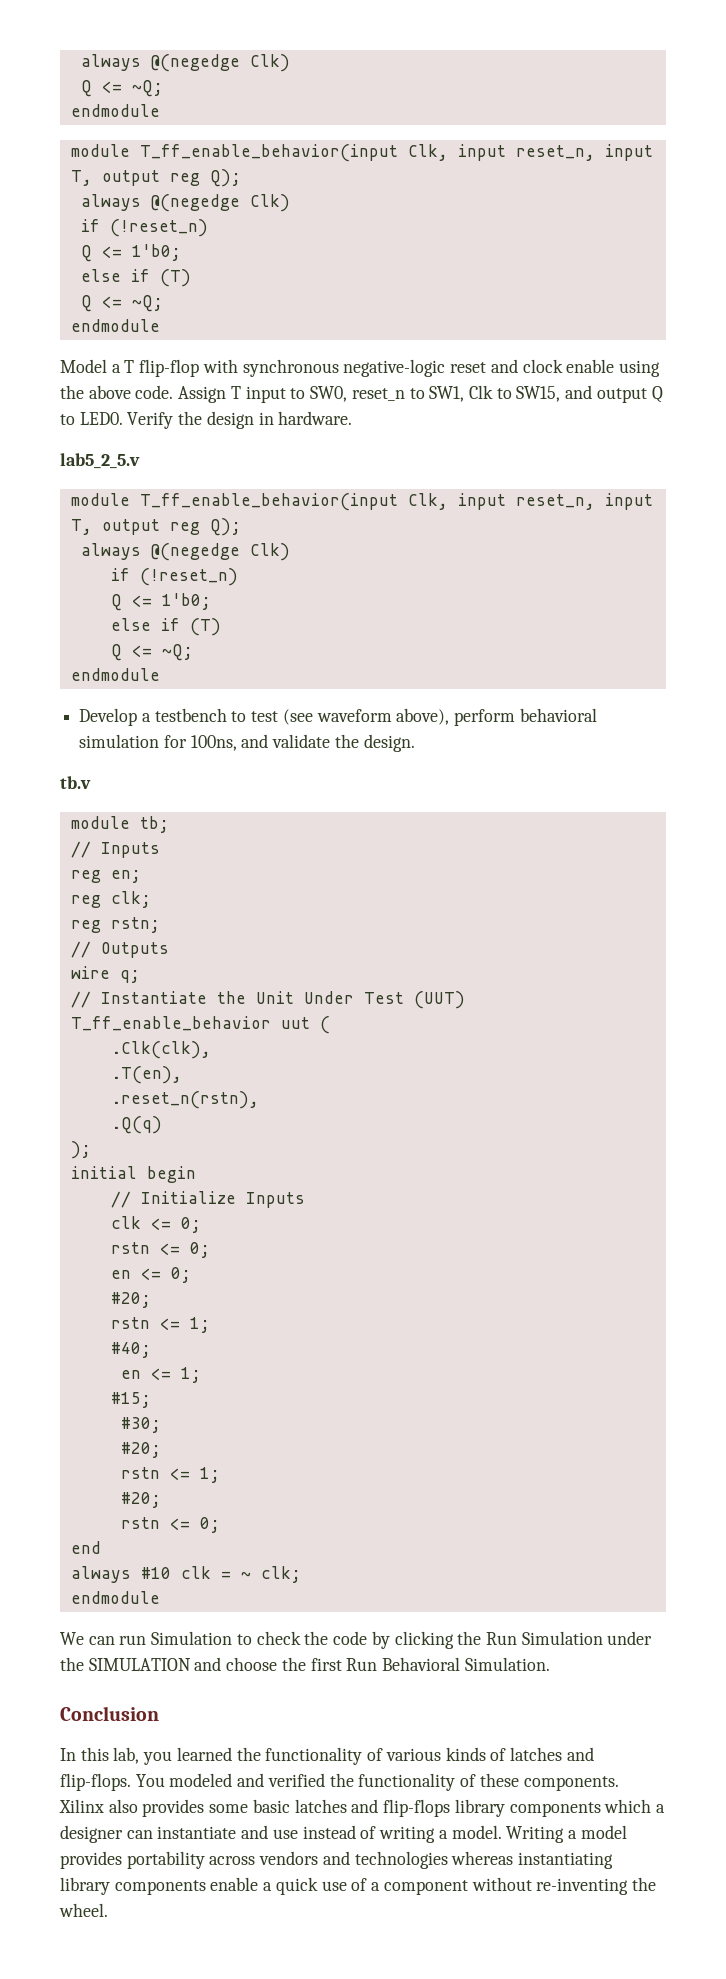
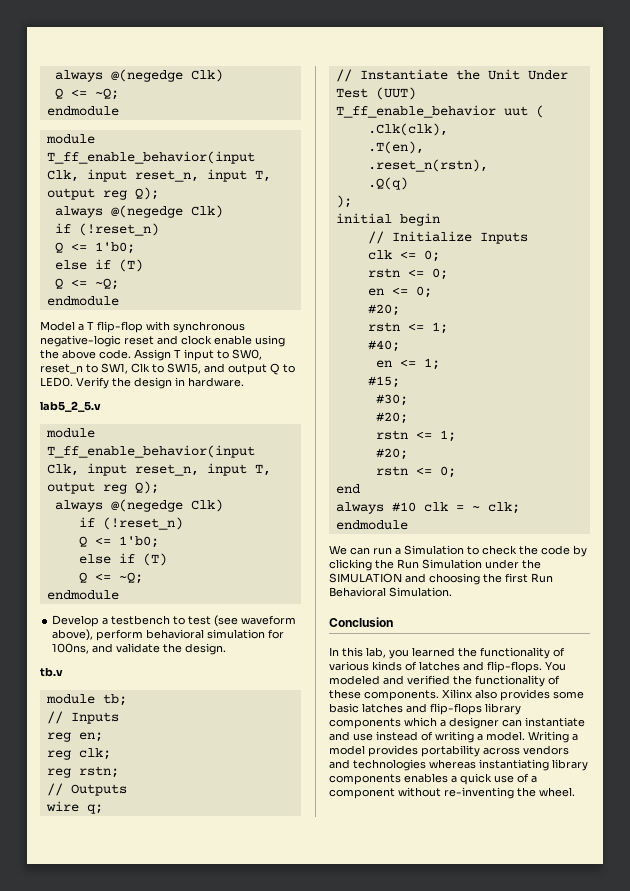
(147, 1640) none -> [395,548,401,555] a
[226,1657,278,1671] choose -> [429,573,480,585] choosing
[210,1877,259,1891] enable -> [404,773,448,783] enables

